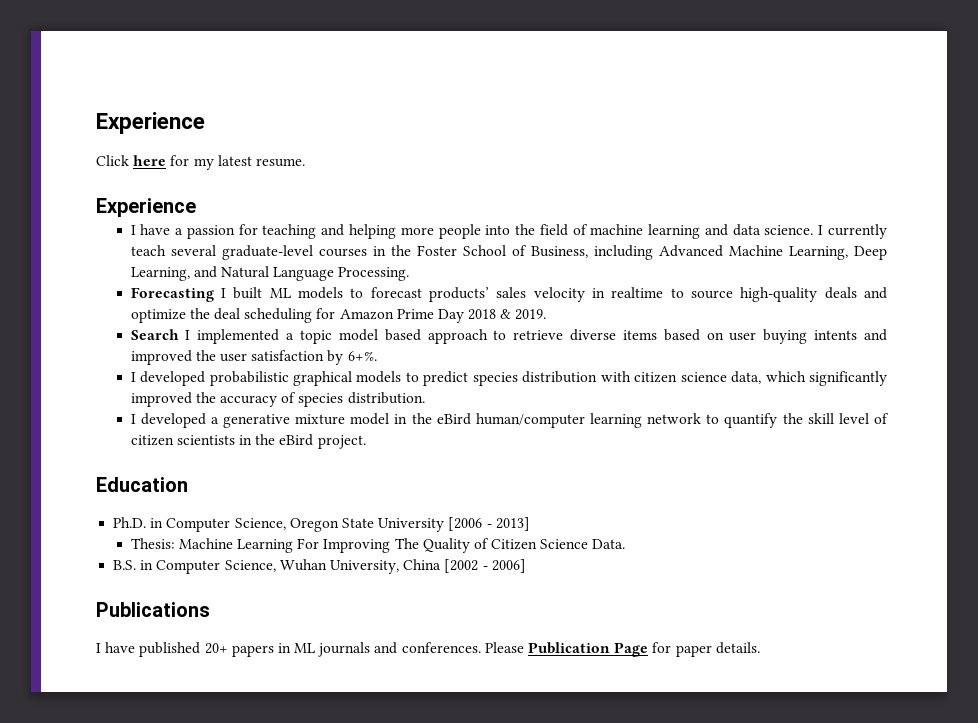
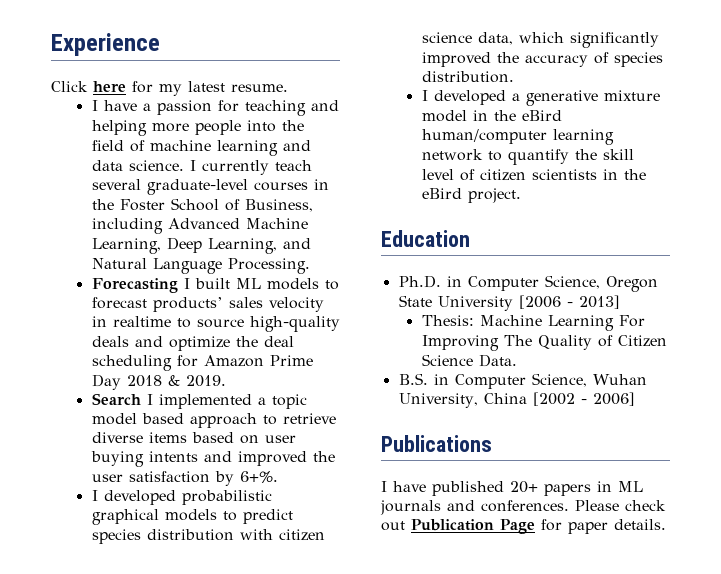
[96,198,196,217] // Experience -> (288, 88) none
(524, 647) none -> [625,500,666,511] [381,521,405,531] check out

